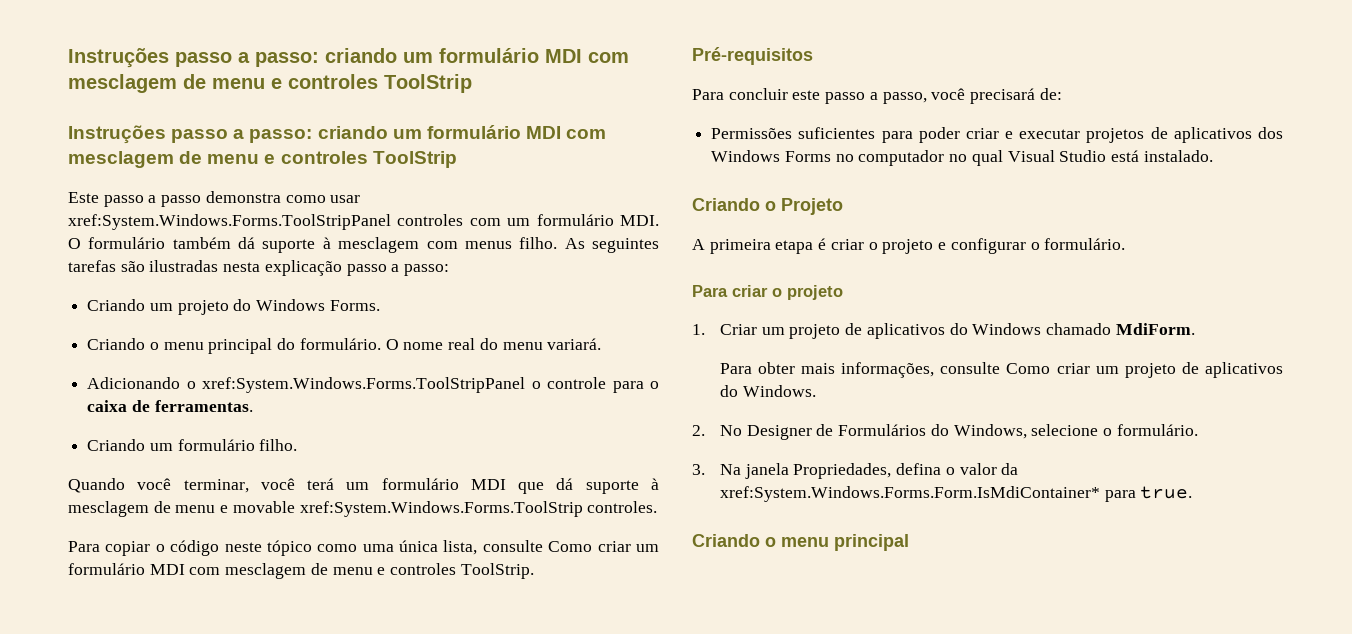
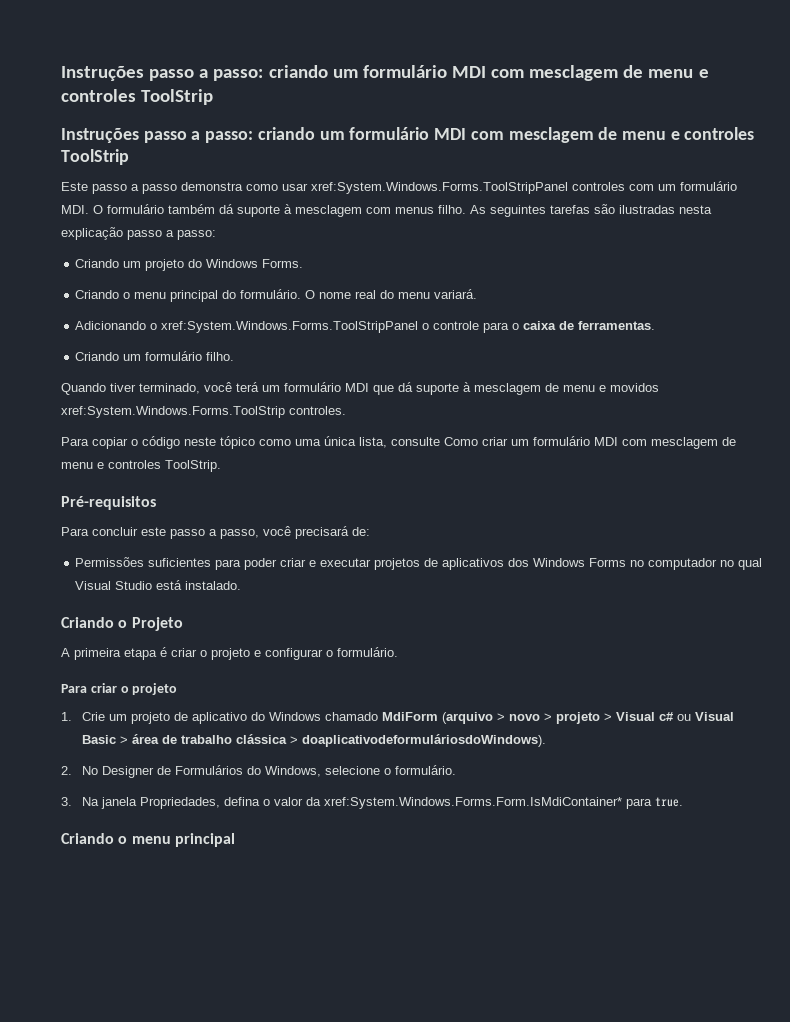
[137,478,249,493] você terminar, -> [110,383,200,394] tiver terminado,
[232,501,295,513] movable -> [610,383,659,392] movidos
[719,323,945,339] Criar um projeto de aplicativos -> [81,712,247,724] Crie um projeto de aplicativo
[1115,323,1195,335] [719,362,1283,378] [719,385,816,397] MdiForm. // Para obter mais informações, consulte Como criar um projeto de aplicativos do Windows. -> [381,712,734,724] [81,734,546,747] MdiForm (arquivo > novo > projeto > Visual c# ou Visual Basic > área de trabalho clássica > doaplicativodeformuláriosdoWindows).

